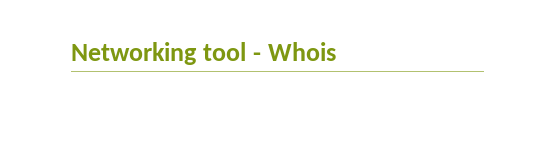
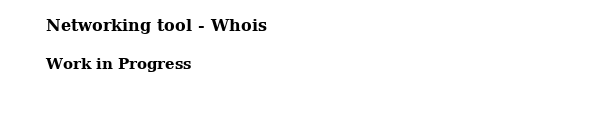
(337, 51) none -> [45,58,191,72] // Work in Progress

